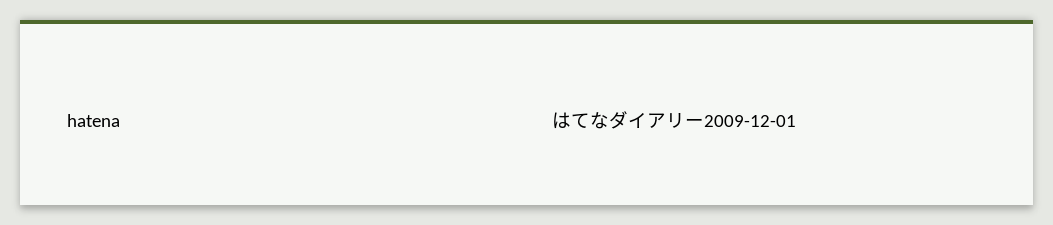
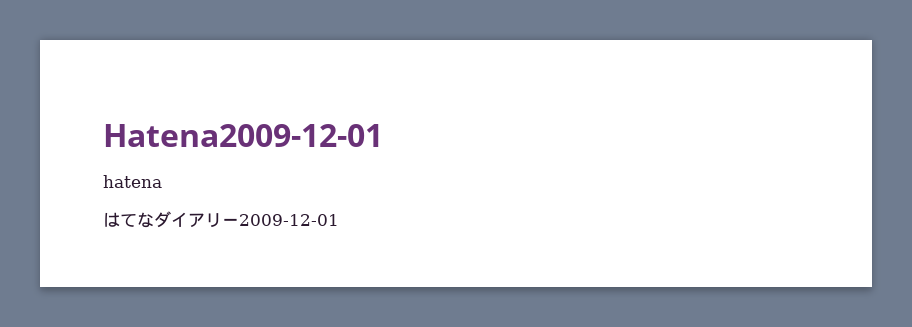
(67, 120) none -> [103,124,383,147] Hatena2009-12-01 //

